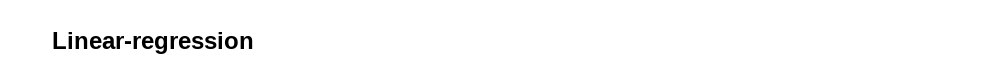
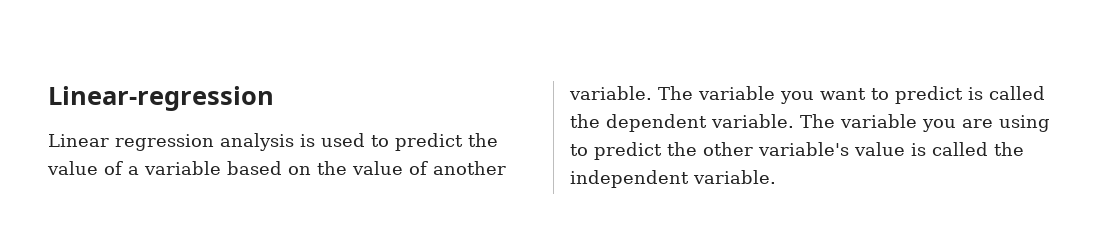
(254, 43) none -> [48,133,498,151] [47,161,506,175] [569,86,1045,104] [570,114,1050,132] [570,142,1024,160] [570,170,776,188] // Linear regression analysis is used to predict the value of a variable based on the value of another variable. The variable you want to predict is called the dependent variable. The variable you are using to predict the other variable's value is called the independent variable.

